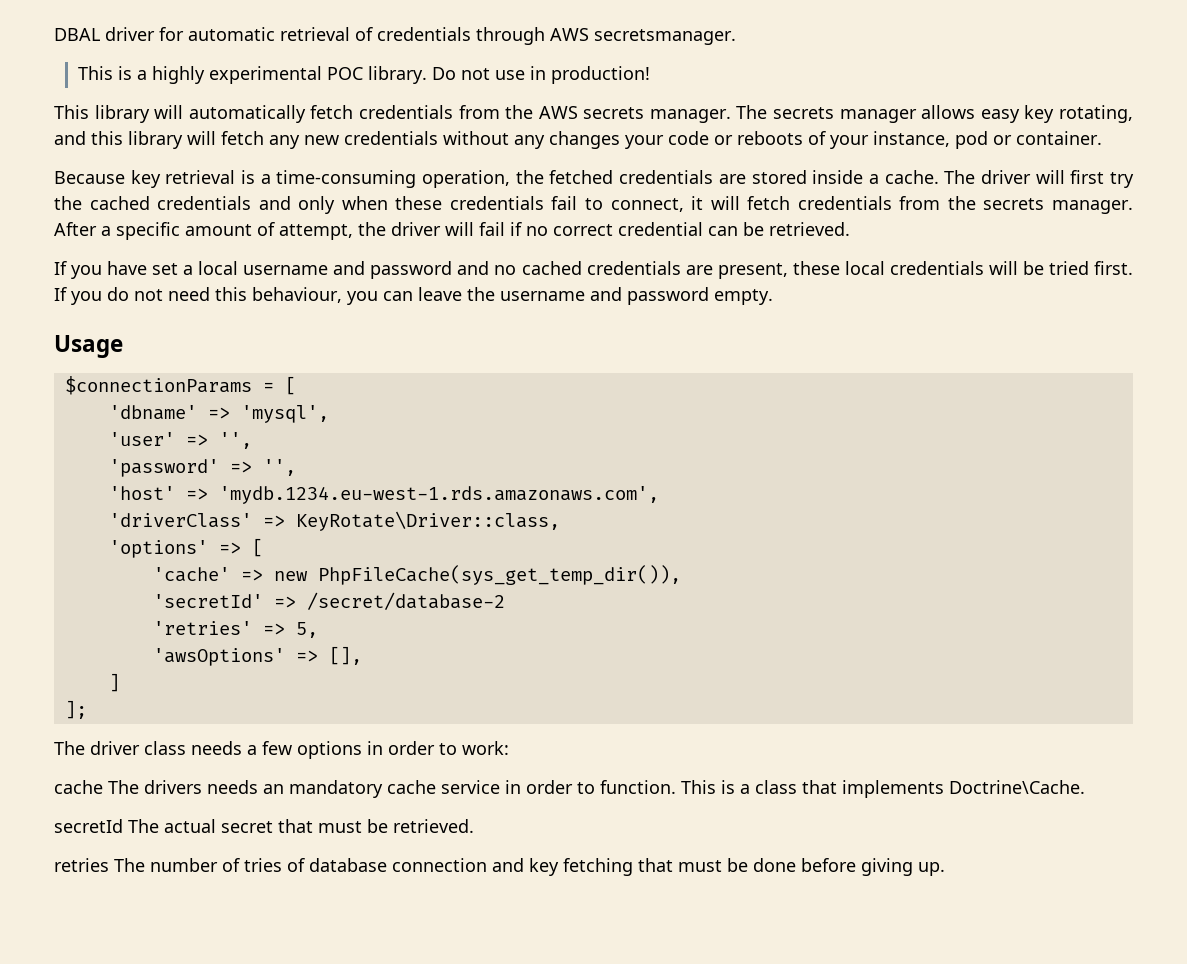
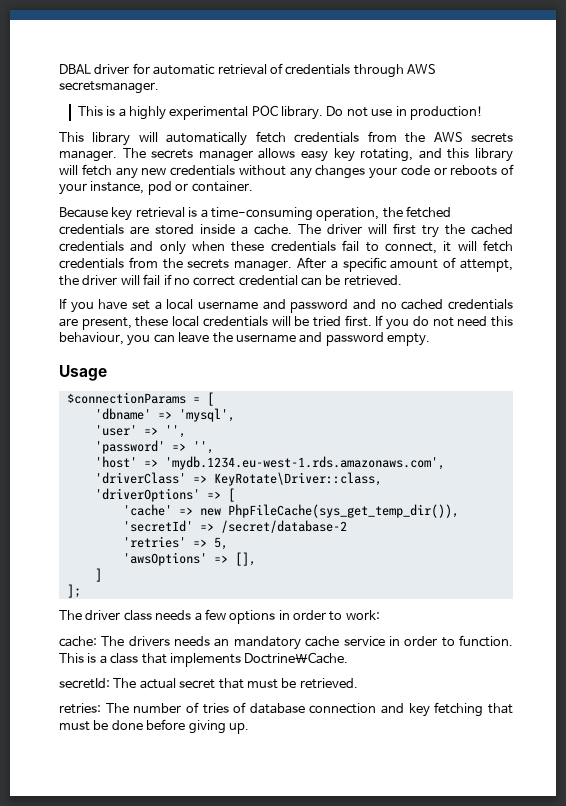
[108,540,208,558] 'options' -> [94,488,200,502] 'driverOptions'
[54,780,103,794] cache -> [59,636,97,647] cache:
[54,819,123,833] secretId -> [59,678,110,689] secretId:
[54,858,109,872] retries -> [59,703,101,714] retries:

